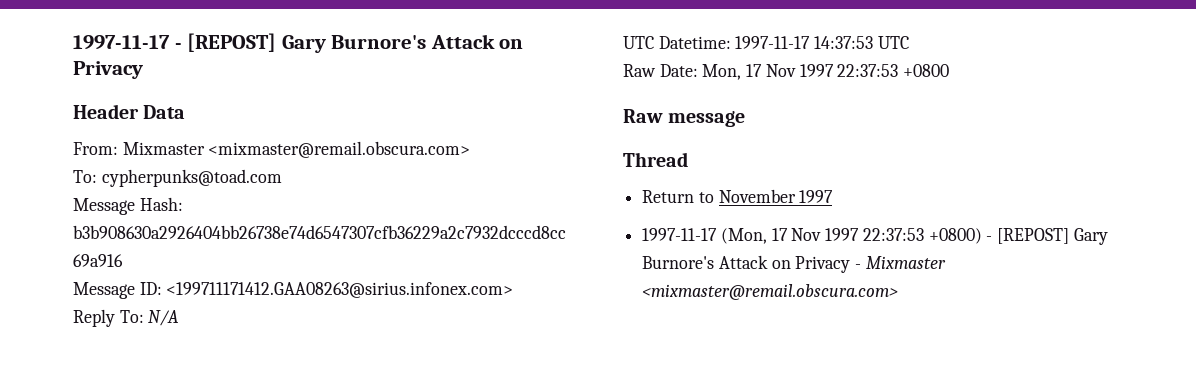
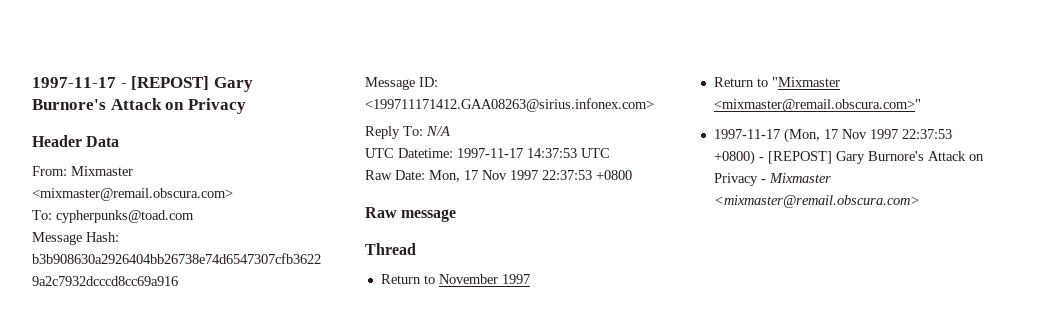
(834, 196) none -> [713,77,840,87] [713,99,921,112] // Return to "Mixmaster <mixmaster@remail.obscura.com>"

